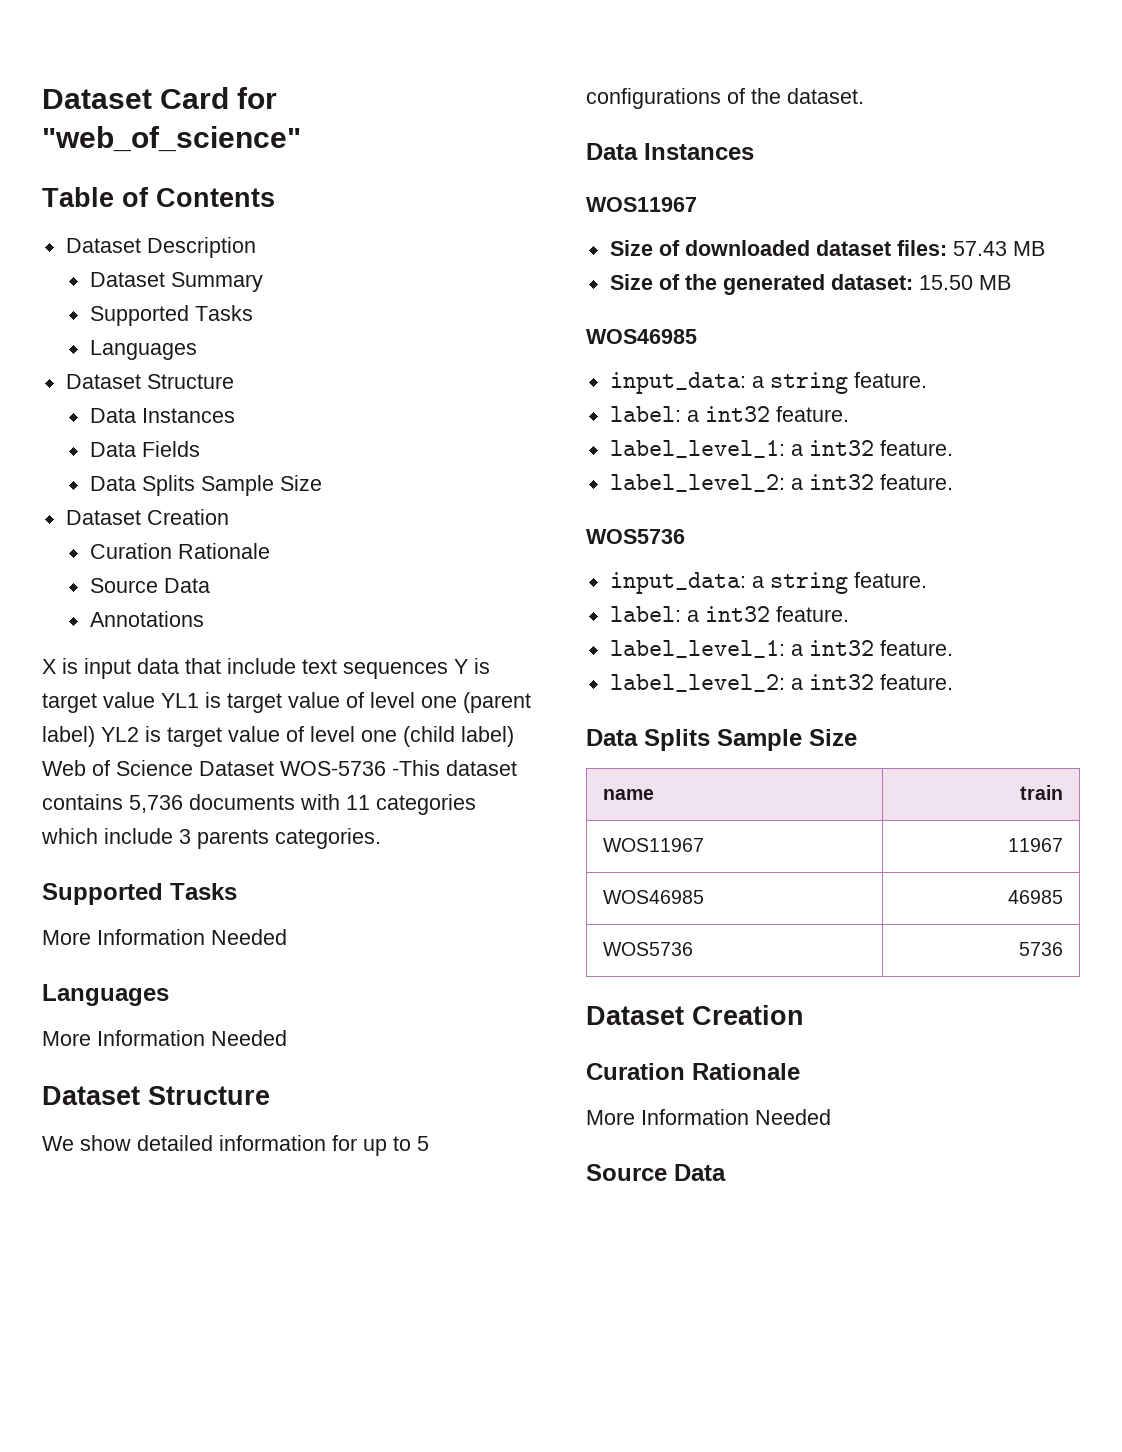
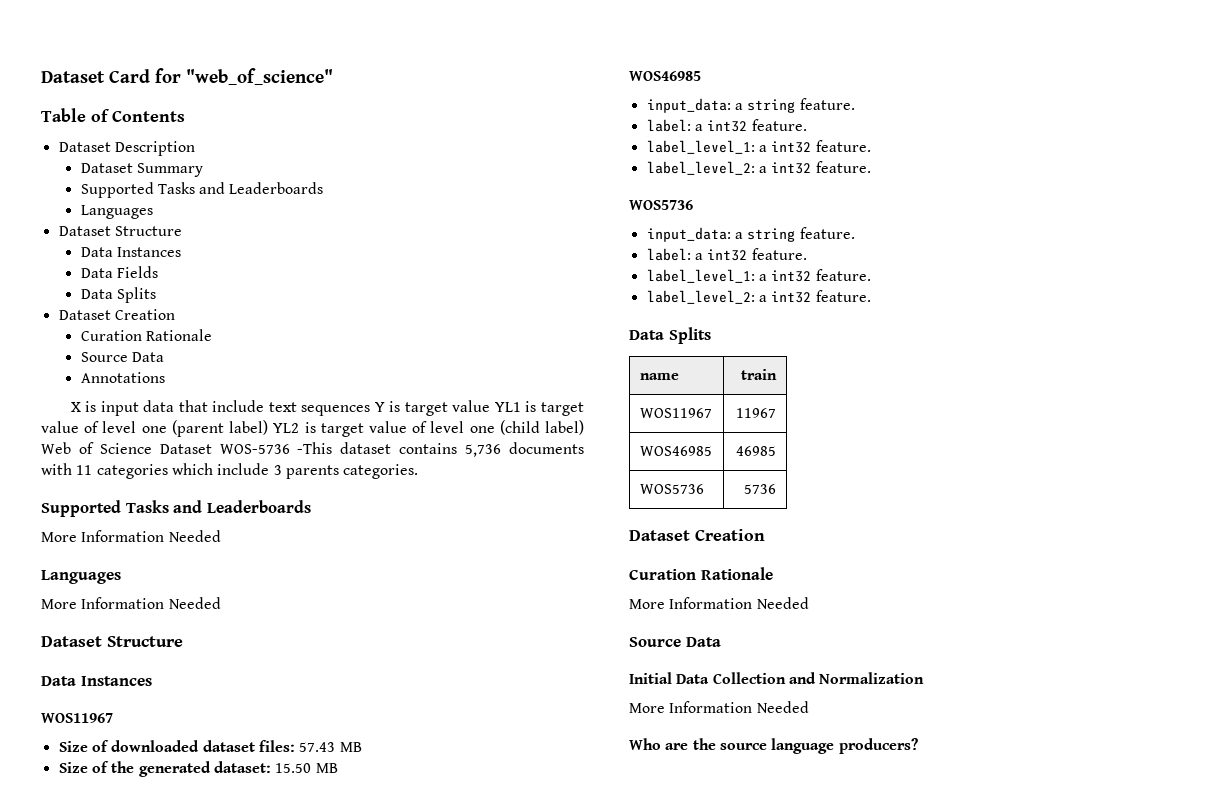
(253, 313) none -> [199,182,324,194] and Leaderboards
[200,475,322,496] Sample Size -> (156, 295) none
(237, 891) none -> [173,500,311,513] and Leaderboards
[42,1135,429,1156] [586,88,864,109] // We show detailed information for up to 5 configurations of the dataset. -> (183, 641) none
[717,729,857,751] Sample Size -> (711, 335) none
(726, 1172) none -> [629,672,925,684] [629,701,809,713] [629,738,918,754] // Initial Data Collection and Normalization // More Information Needed // Who are the source language producers?

